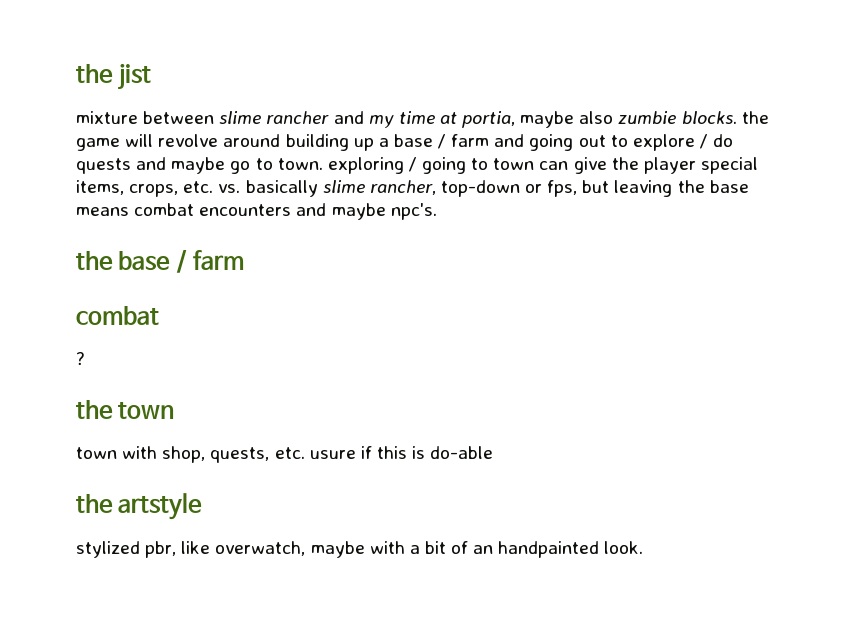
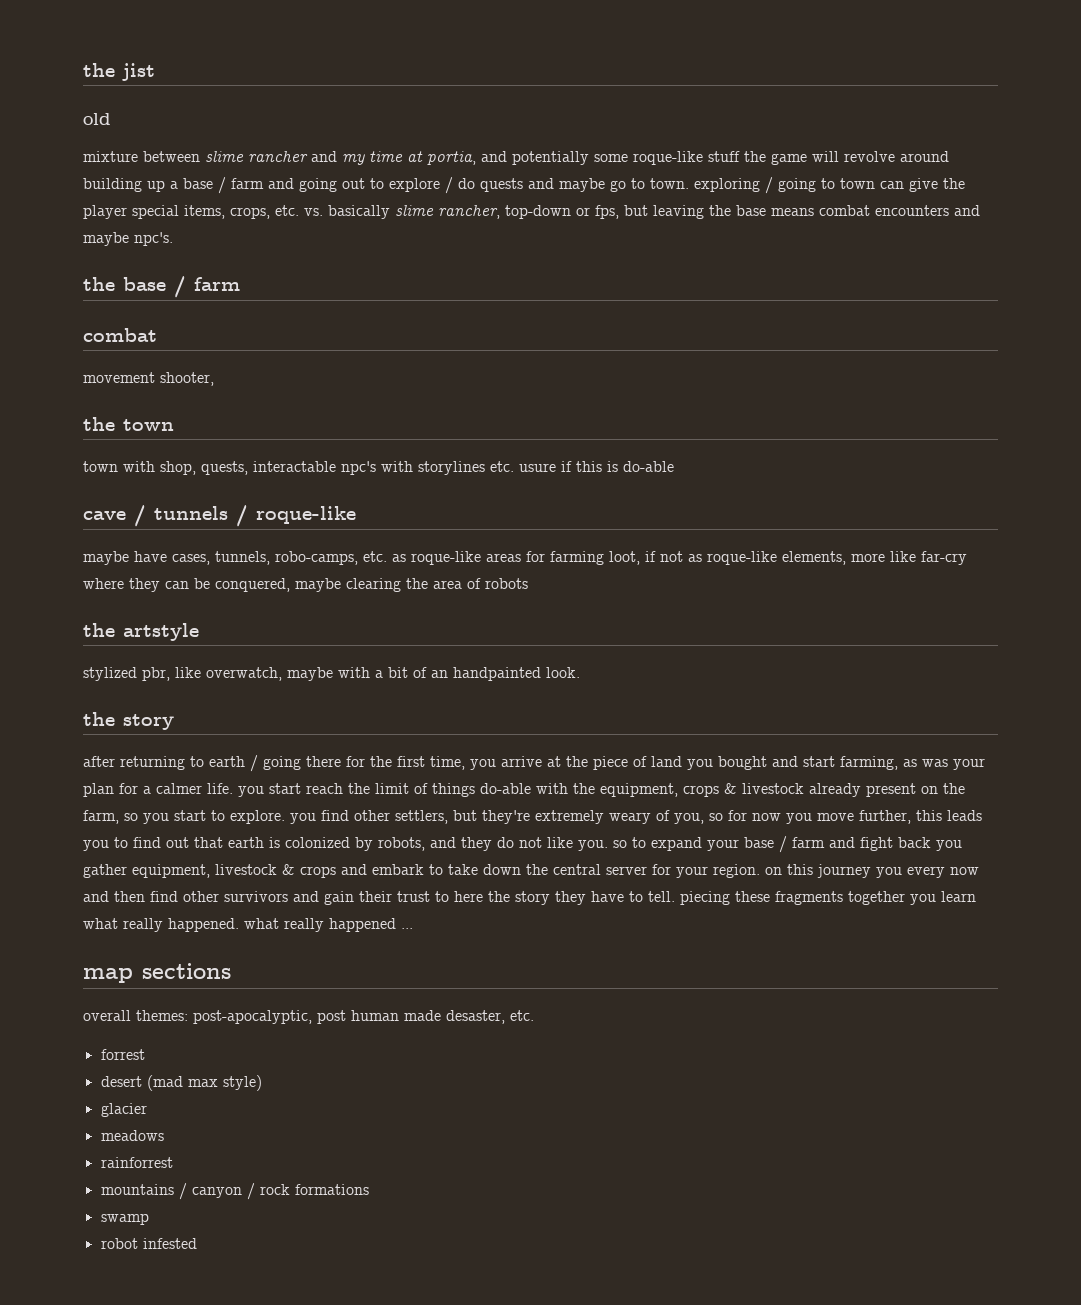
(152, 76) none -> [83,113,111,125] // old
[520,111,737,128] maybe also zumbie blocks. -> [481,151,740,165] and potentially some roque-like stuff
[76,352,85,365] ? -> [83,372,214,386] movement shooter,
(270, 455) none -> [253,461,485,475] interactable npc's with storylines
(494, 452) none -> [83,505,356,527] [83,551,967,565] [83,578,528,592] // cave / tunnels / roque-like // maybe have cases, tunnels, robo-camps, etc. as roque-like areas for farming loot, if not as roque-like elements, more like far-cry where they can be conquered, maybe clearing the area of robots
(644, 547) none -> [83,712,174,730] [83,755,985,772] [83,783,965,797] [83,810,982,824] [83,836,962,853] [83,864,979,878] [83,891,976,905] [83,918,413,932] [83,963,231,983] [83,1010,534,1024] [100,1049,145,1060] [100,1075,262,1091] [100,1103,147,1117] [100,1130,164,1141] [100,1157,173,1168] [100,1183,369,1200] [100,1213,149,1225] [100,1238,197,1249] // the story // after returning to earth / going there for the first time, you arrive at the piece of land you bought and start farming, as was your plan for a calmer life. you start reach the limit of things do-able with the equipment, crops & livestock already present on the farm, so you start to explore. you find other settlers, but they're extremely weary of you, so for now you move further, this leads you to find out that earth is colonized by robots, and they do not like you. so to expand your base / farm and fight back you gather equipment, livestock & crops and embark to take down the central server for your region. on this journey you every now and then find other survivors and gain their trust to here the story they have to tell. piecing these fragments together you learn what really happened. what really happened ... // map sections // overall themes: post-apocalyptic, post human made desaster, etc. // forrest // desert (mad max style) // glacier // meadows // rainforrest // mountains / canyon / rock formations // swamp // robot infested

